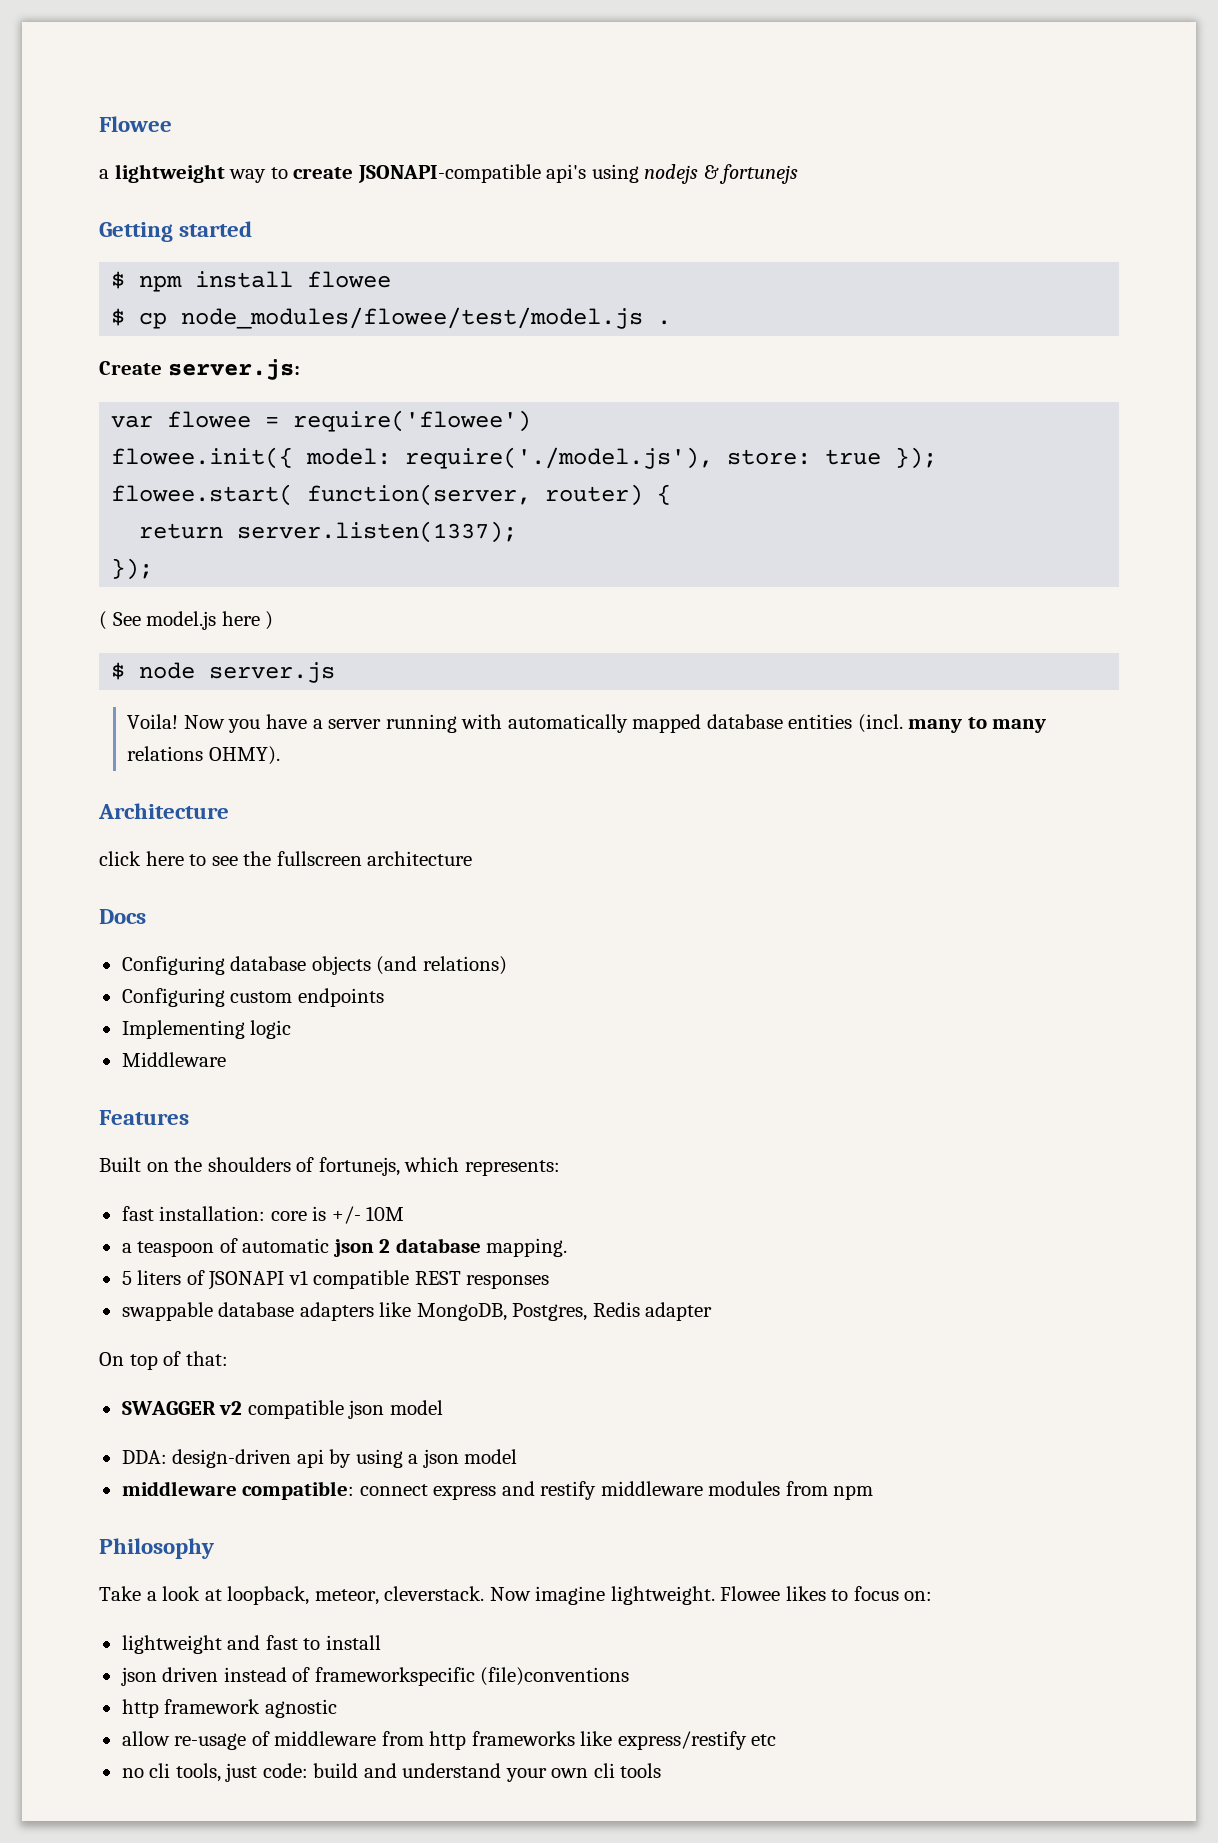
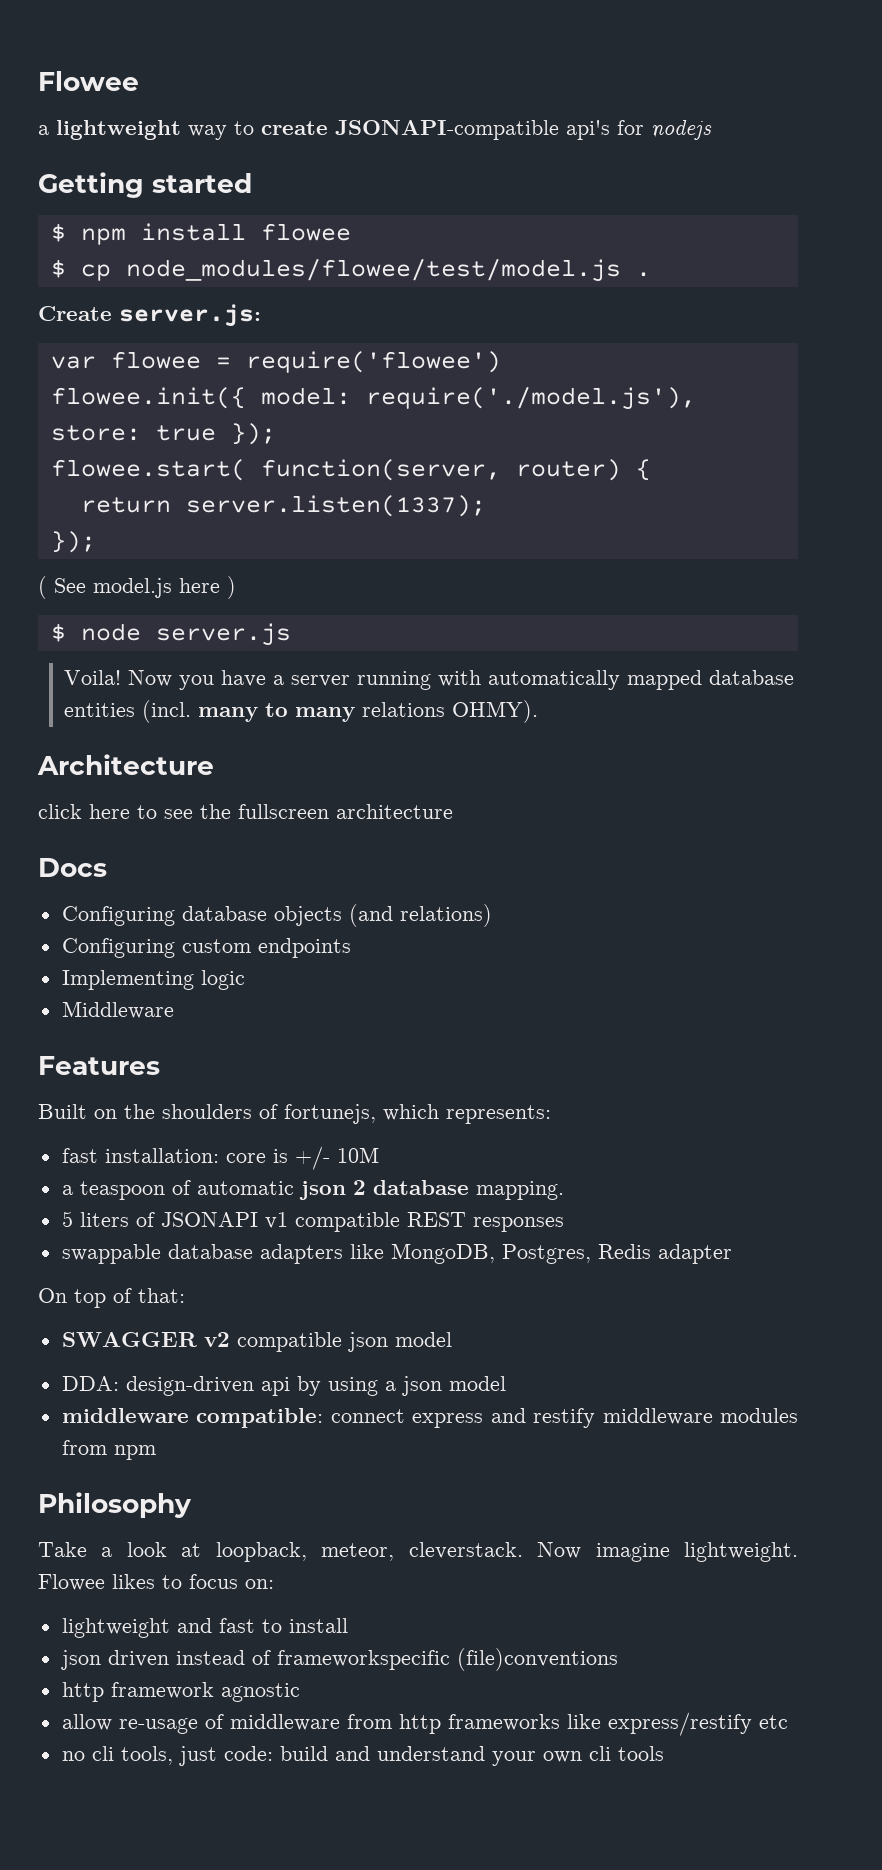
[591,164,639,183] using -> [617,120,644,135] for
[703,164,799,184] & fortunejs -> (712, 130) none

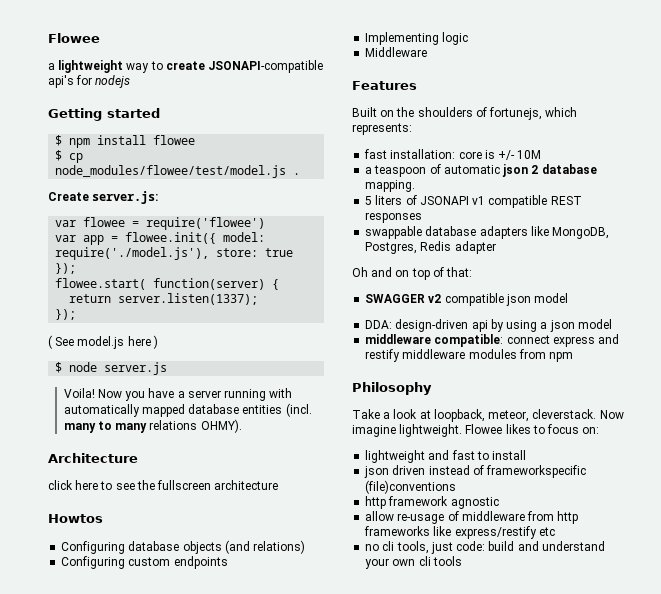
(501, 362) none -> [55,235,119,245] var app =
[260,459,621,481] function(server, router) -> [153,278,266,290] function(server)
[38,858,107,877] Docs -> [48,514,103,523] Howtos
[38,1288,67,1303] On -> [352,267,410,277] Oh and on

